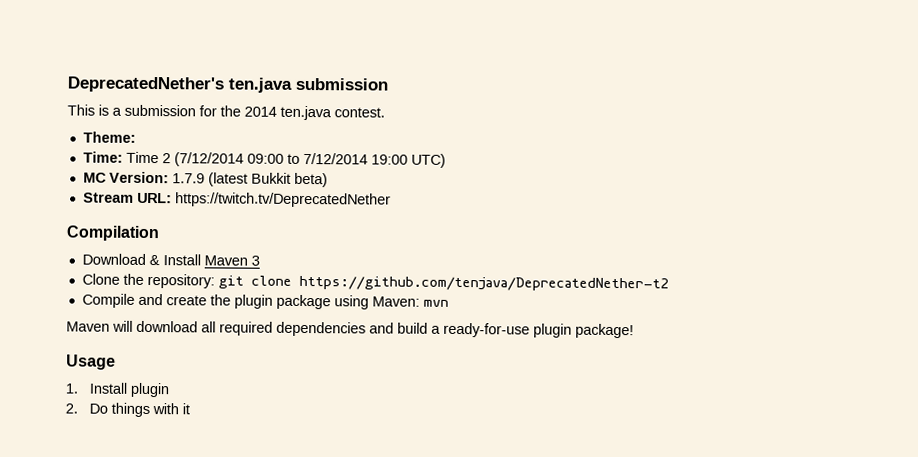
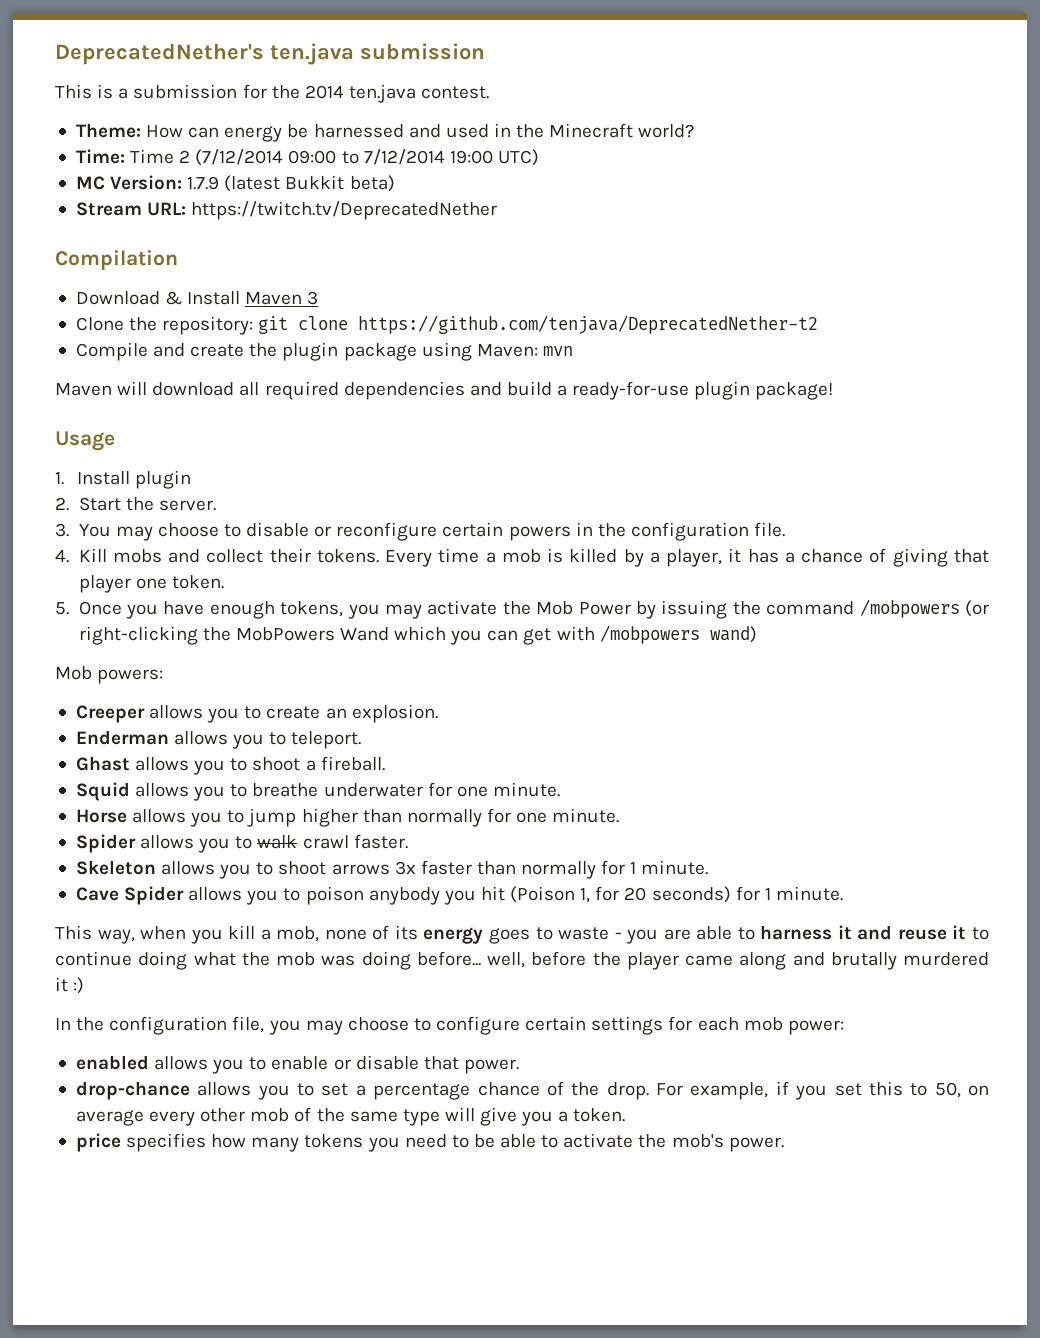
(136, 137) none -> [146,123,695,142] How can energy be harnessed and used in the Minecraft world?
[88,402,190,418] Do things with it -> [78,497,216,511] [55,522,786,541] [55,548,990,567] [78,575,224,593] [55,599,989,619] [78,625,757,645] [55,666,164,684] [75,704,438,723] [75,730,362,749] [75,756,385,775] [75,782,560,801] [75,808,620,827] [75,834,408,853] [75,860,709,879] [75,886,843,905] [55,925,989,944] [55,951,989,970] [55,977,85,994] [55,1016,844,1035] [75,1055,519,1074] [75,1081,990,1100] [75,1107,626,1126] [75,1133,784,1152] Start the server. // 3. You may choose to disable or reconfigure certain powers in the configuration file. // 4. Kill mobs and collect their tokens. Every time a mob is killed by a player, it has a chance of giving that player one token. // 5. Once you have enough tokens, you may activate the Mob Power by issuing the command /mobpowers (or right-clicking the MobPowers Wand which you can get with /mobpowers wand) // Mob powers: // Creeper allows you to create an explosion. // Enderman allows you to teleport. // Ghast allows you to shoot a fireball. // Squid allows you to breathe underwater for one minute. // Horse allows you to jump higher than normally for one minute. // Spider allows you to walk crawl faster. // Skeleton allows you to shoot arrows 3x faster than normally for 1 minute. // Cave Spider allows you to poison anybody you hit (Poison 1, for 20 seconds) for 1 minute. // This way, when you kill a mob, none of its energy goes to waste - you are able to harness it and reuse it to continue doing what the mob was doing before... well, before the player came along and brutally murdered it :) // In the configuration file, you may choose to configure certain settings for each mob power: // enabled allows you to enable or disable that power. // drop-chance allows you to set a percentage chance of the drop. For example, if you set this to 50, on average every other mob of the same type will give you a token. // price specifies how many tokens you need to be able to activate the mob's power.

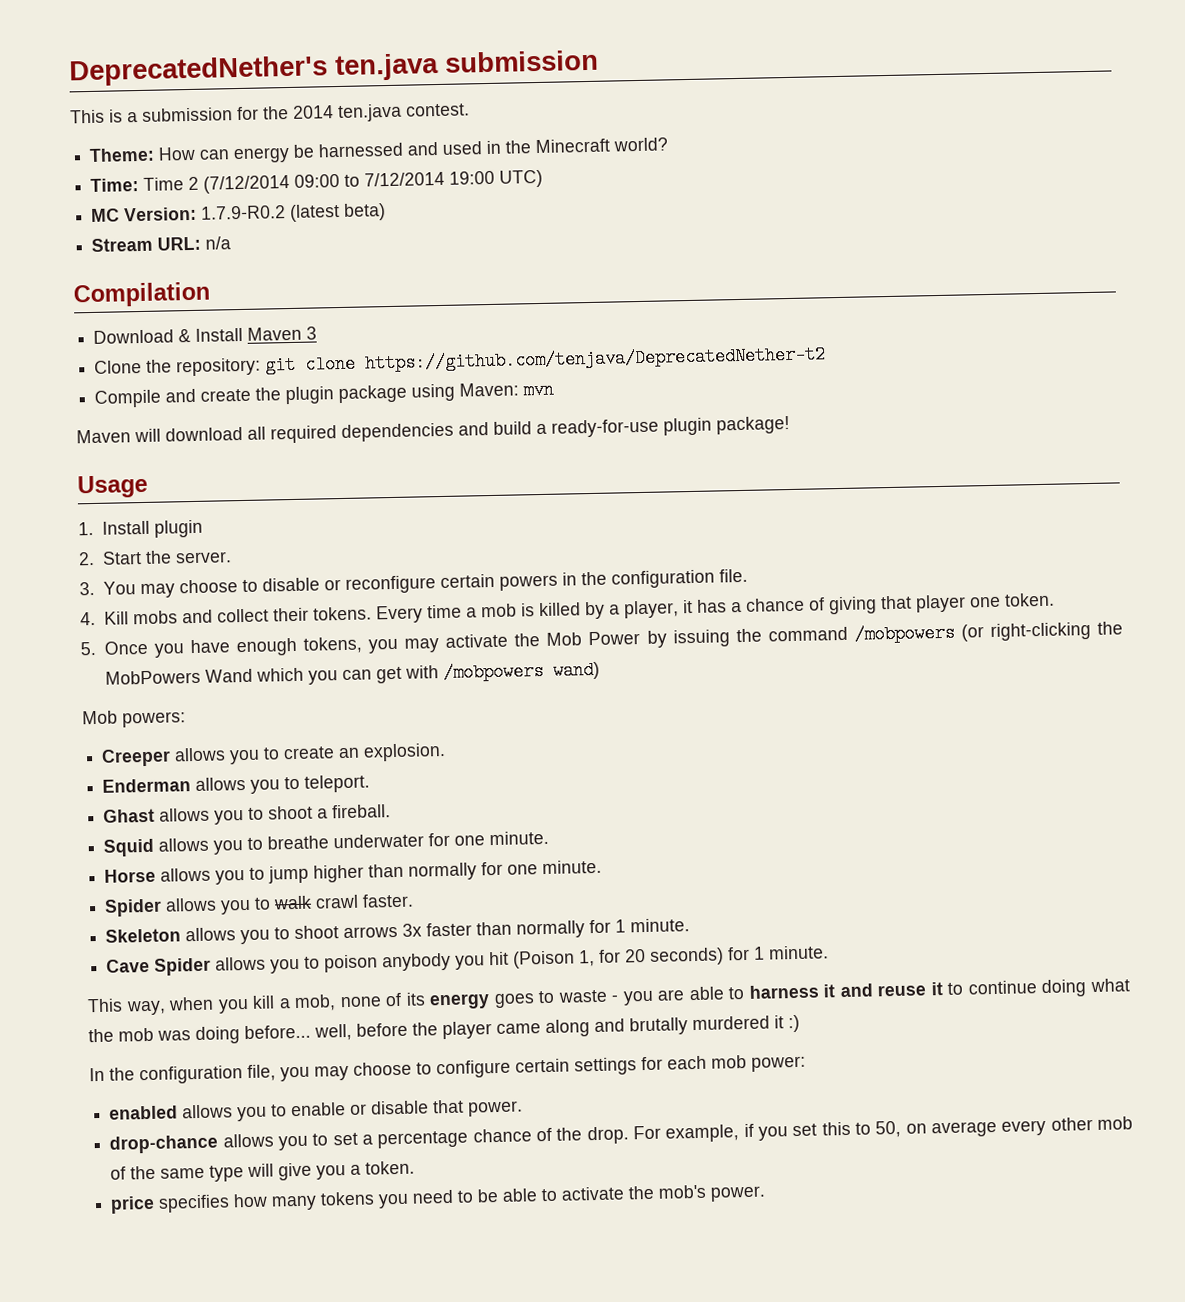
[187,175,345,192] 1.7.9 (latest Bukkit -> [201,203,341,222] 1.7.9-R0.2 (latest
[191,201,498,220] https://twitch.tv/DeprecatedNether -> [205,236,232,250] n/a

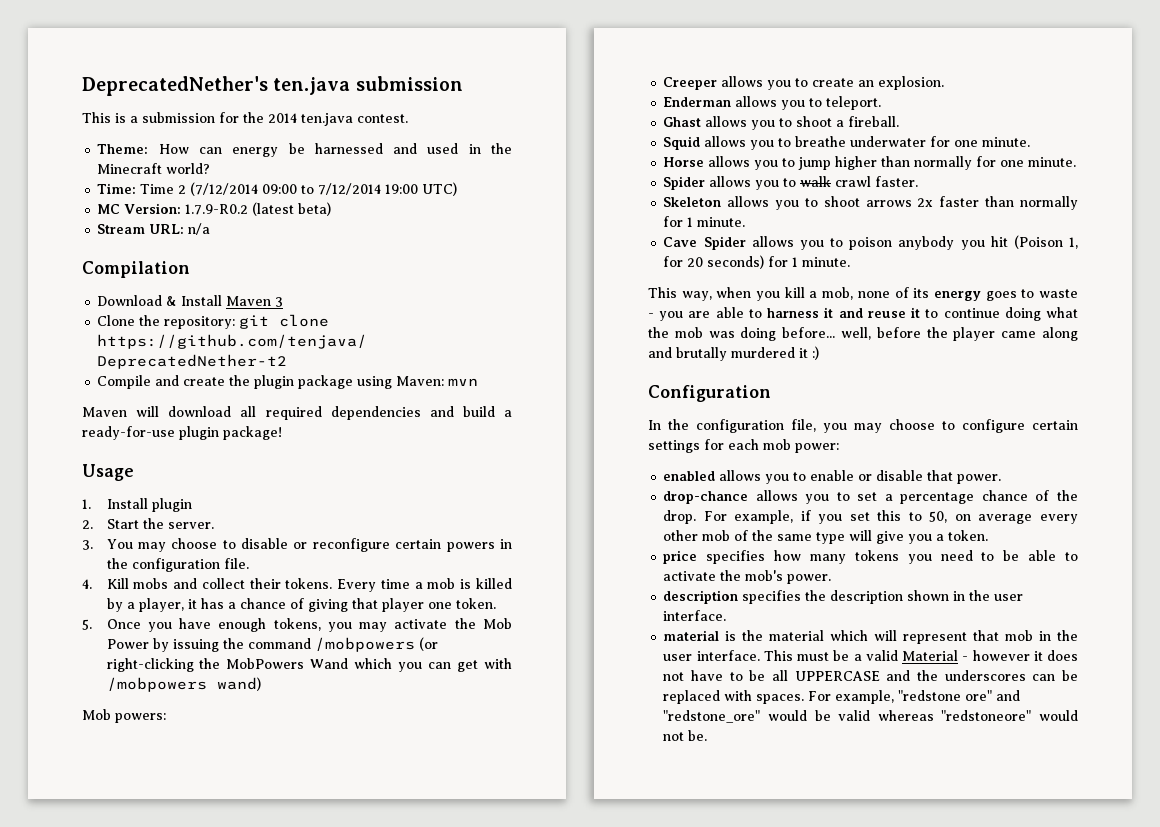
[402,923,423,937] 3x -> [917,198,934,207] 2x
(800, 1023) none -> [648,385,771,402] // Configuration
(767, 1193) none -> [663,590,1024,604] [663,610,727,621] [663,630,1078,644] [663,650,1078,661] [663,670,1078,681] [663,690,1021,704] [663,710,1078,723] [663,730,708,741] // description specifies the description shown in the user interface. // material is the material which will represent that mob in the user interface. This must be a valid Material - however it does not have to be all UPPERCASE and the underscores can be replaced with spaces. For example, "redstone ore" and "redstone_ore" would be valid whereas "redstoneore" would not be.

